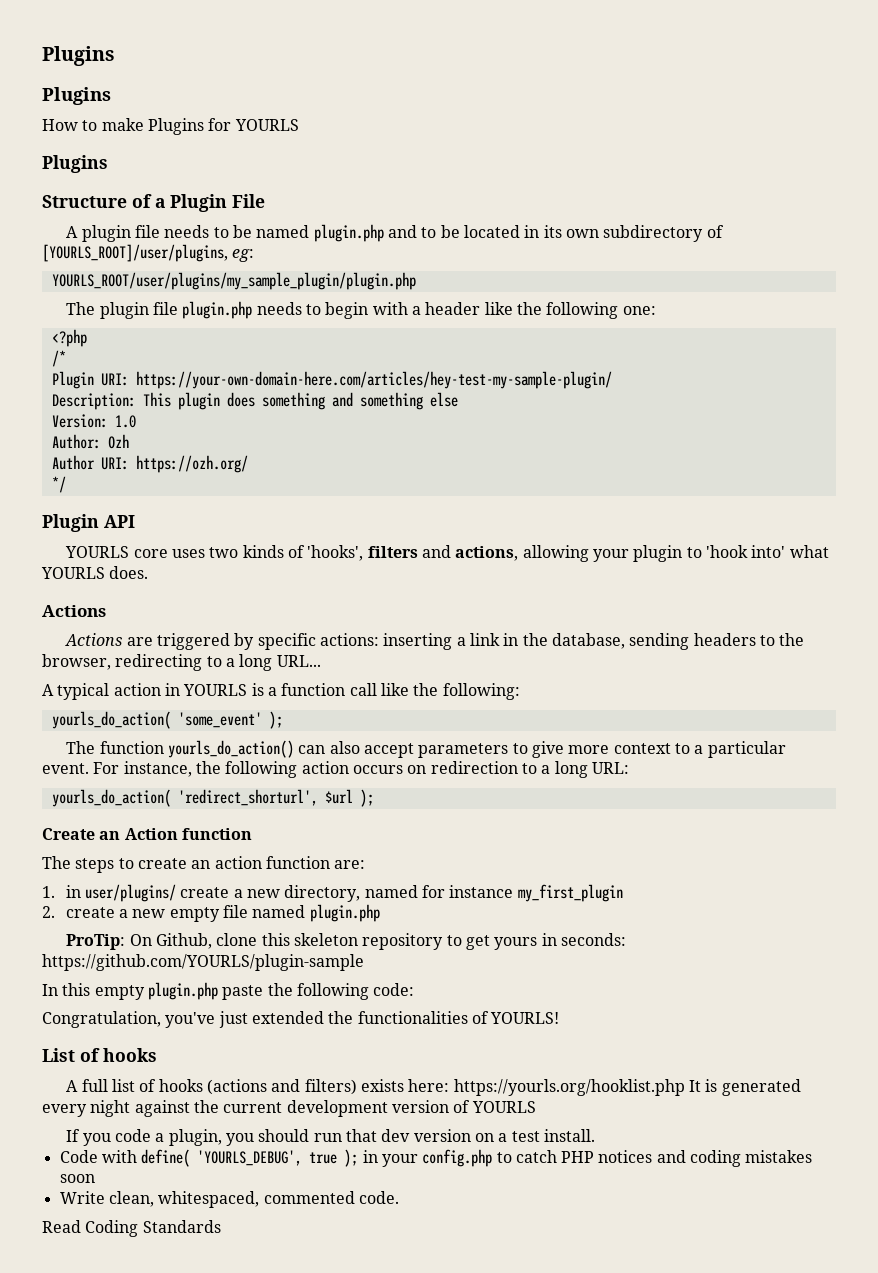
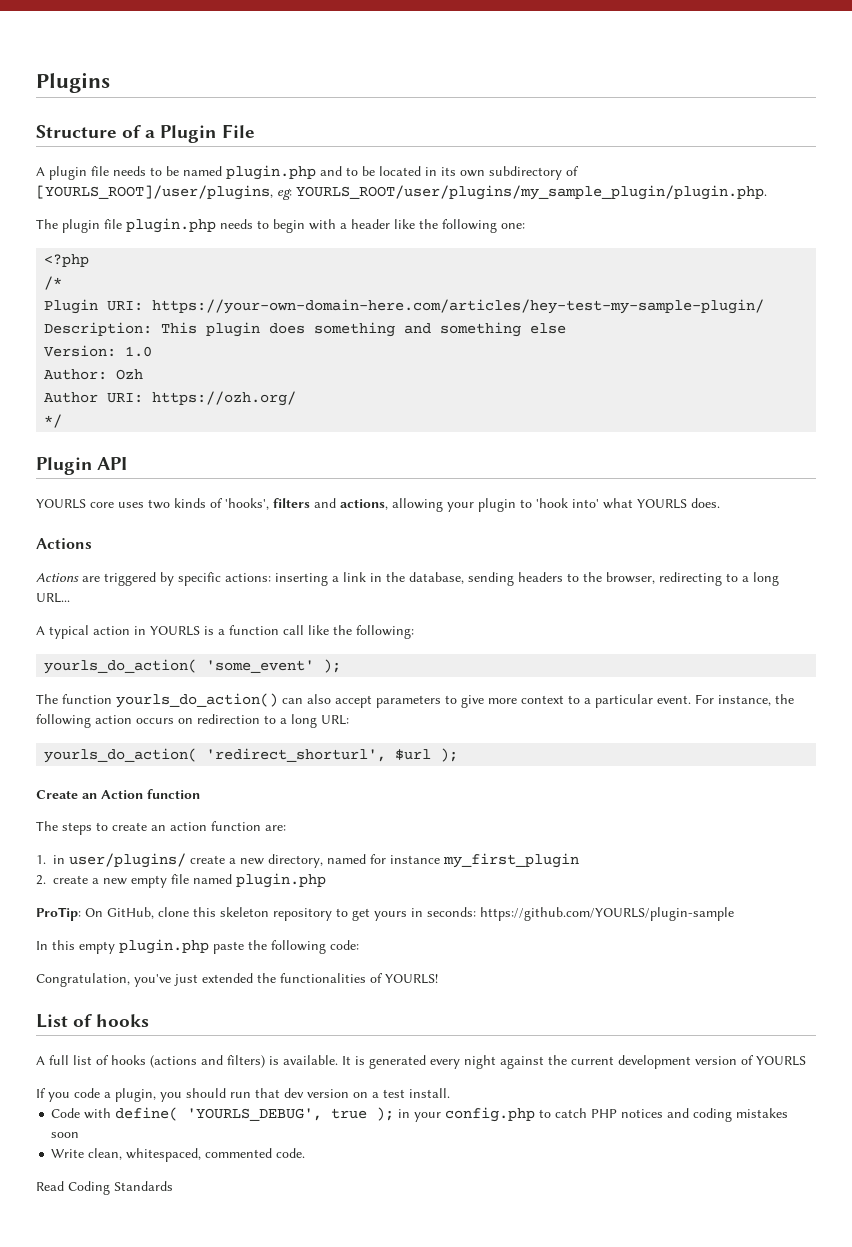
[42,46,115,66] [42,87,111,105] [42,118,299,135] [42,155,108,173] Plugins // Plugins // How to make Plugins for YOURLS // Plugins -> [36,72,110,93] Plugins
[51,272,416,290] // YOURLS_ROOT/user/plugins/my_sample_plugin/plugin.php -> [296,185,767,200] YOURLS_ROOT/user/plugins/my_sample_plugin/plugin.php.
[156,933,213,949] Github, -> [107,907,154,919] GitHub,
[360,1079,685,1096] exists here: https://yourls.org/hooklist.php -> [269,1055,338,1065] is available.

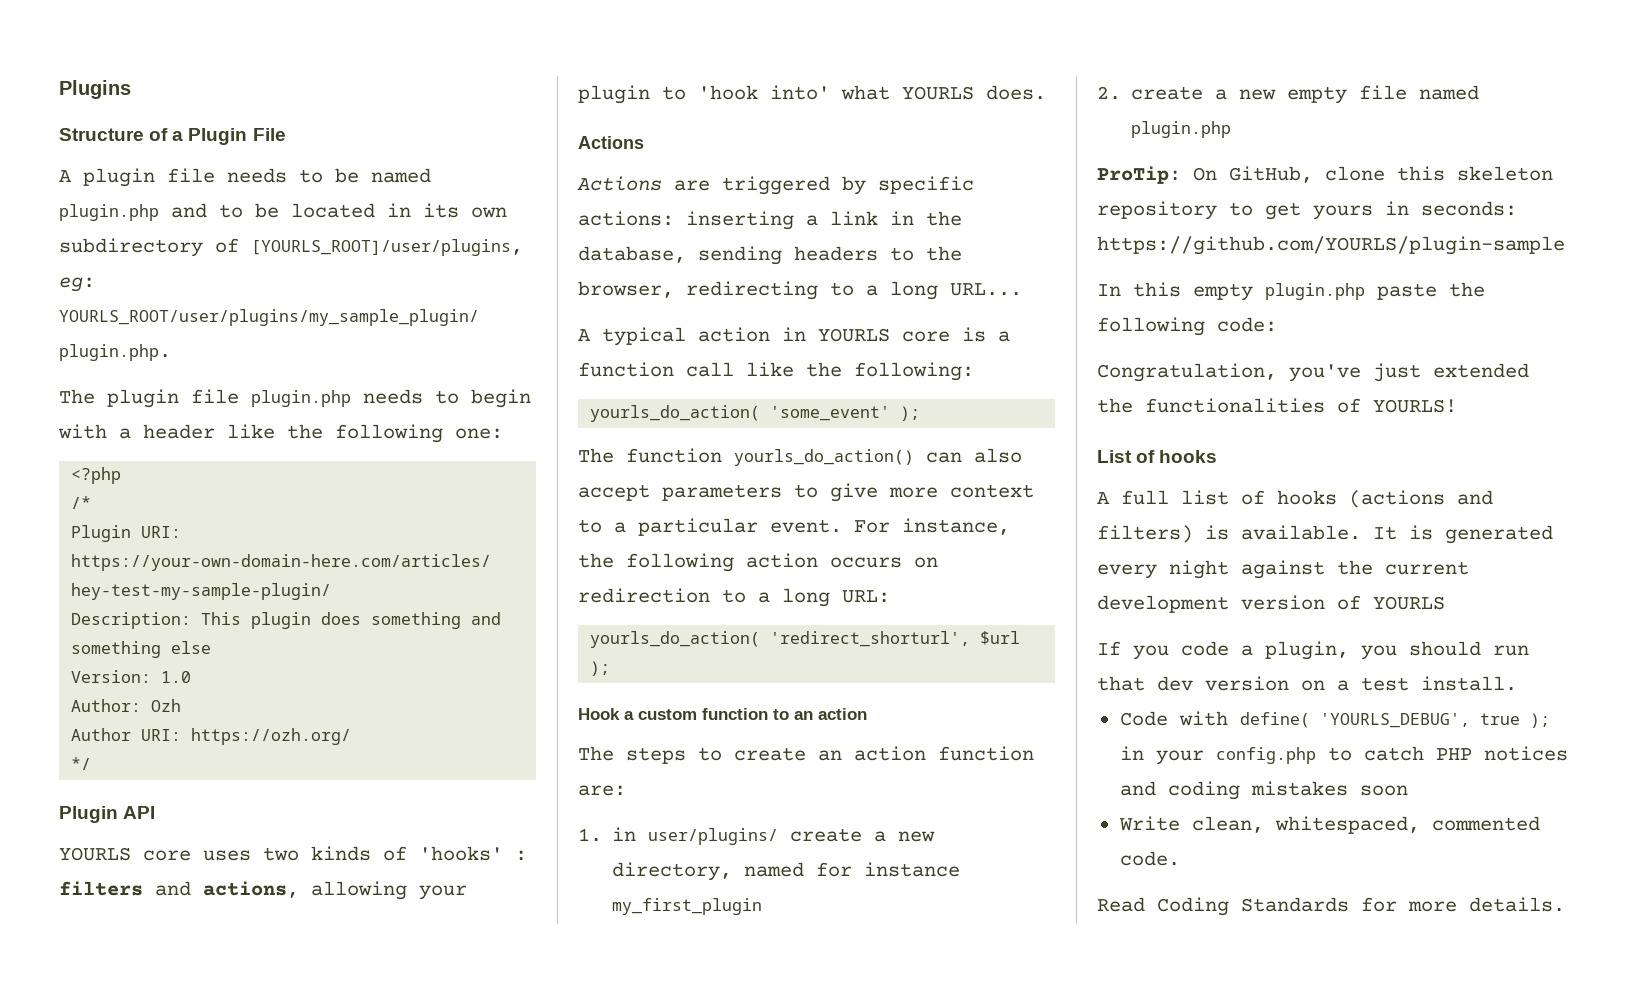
[225,498,269,510] 'hooks', -> [419,846,527,861] 'hooks' :
(200, 631) none -> [902,331,950,342] core
[36,789,200,799] Create an Action function -> [578,708,867,720] Hook a custom function to an action
(173, 1186) none -> [1361,897,1565,912] for more details.

